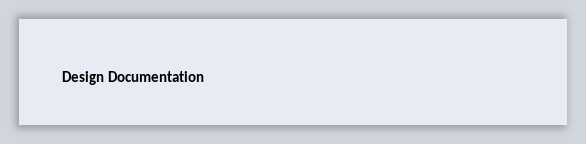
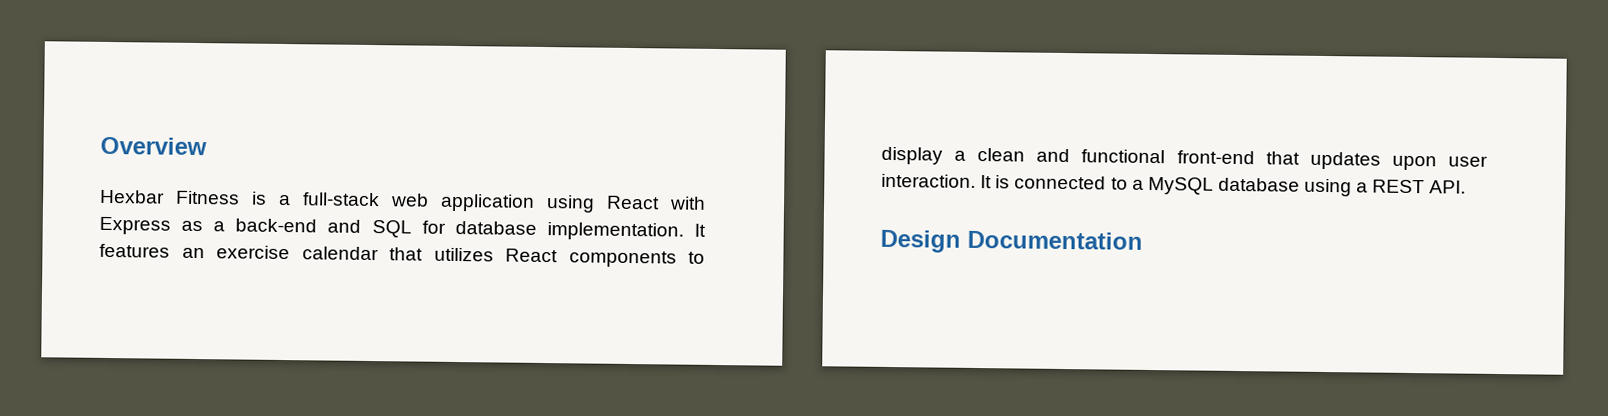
(62, 78) none -> [100,136,207,156] [100,189,706,213] [99,216,707,241] [99,243,705,268] [881,146,1488,171] [881,173,1467,197] Overview // Hexbar Fitness is a full-stack web application using React with Express as a back-end and SQL for database implementation. It features an exercise calendar that utilizes React components to display a clean and functional front-end that updates upon user interaction. It is connected to a MySQL database using a REST API. //

